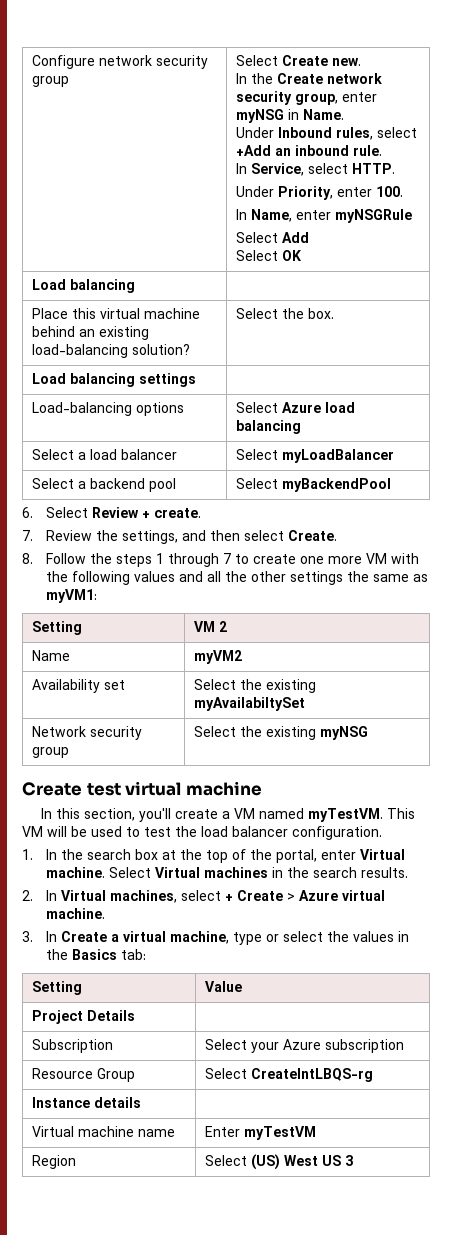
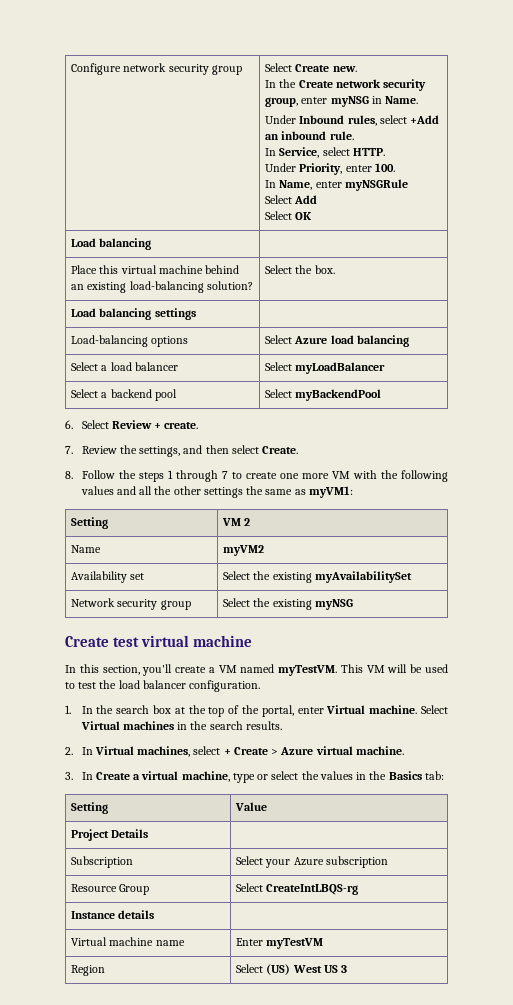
[193,697,305,711] myAvailabiltySet -> [314,571,412,583] myAvailabilitySet

